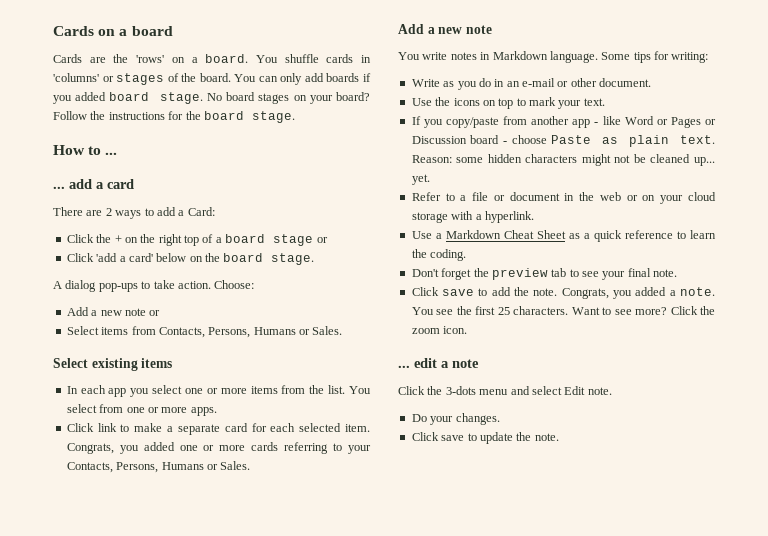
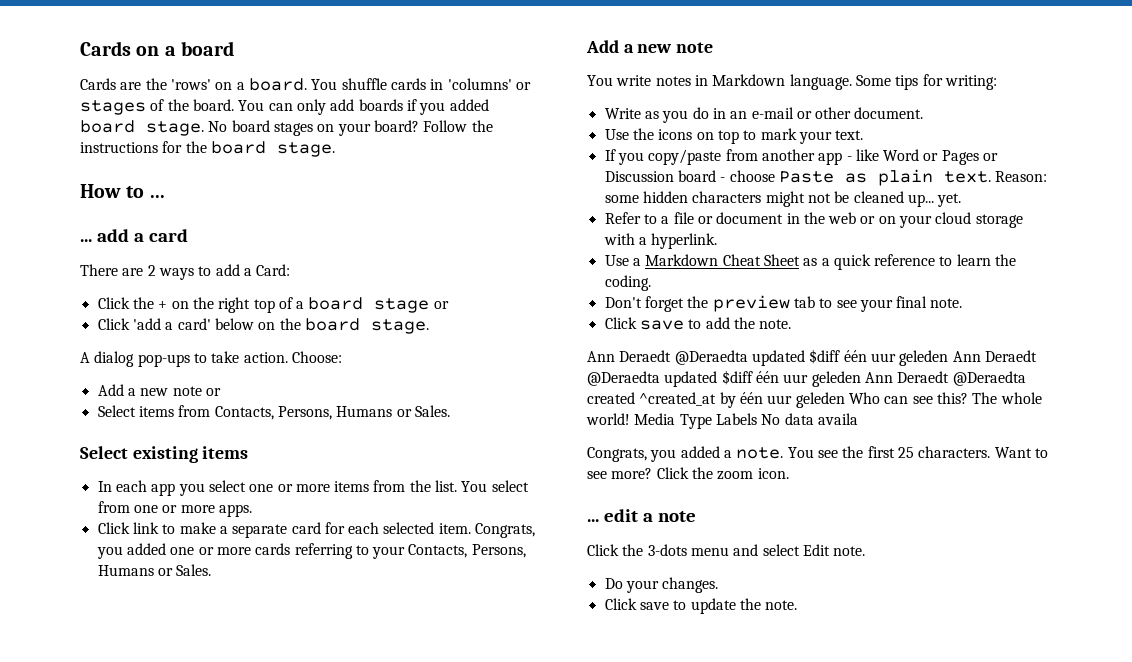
(558, 292) none -> [587,349,1037,366] [587,370,1026,387] [587,392,1042,408] [586,413,858,429] // Ann Deraedt @Deraedta updated $diff één uur geleden Ann Deraedt @Deraedta updated $diff één uur geleden Ann Deraedt @Deraedta created ^created_at by één uur geleden Who can see this? The whole world! Media Type Labels No data availa //

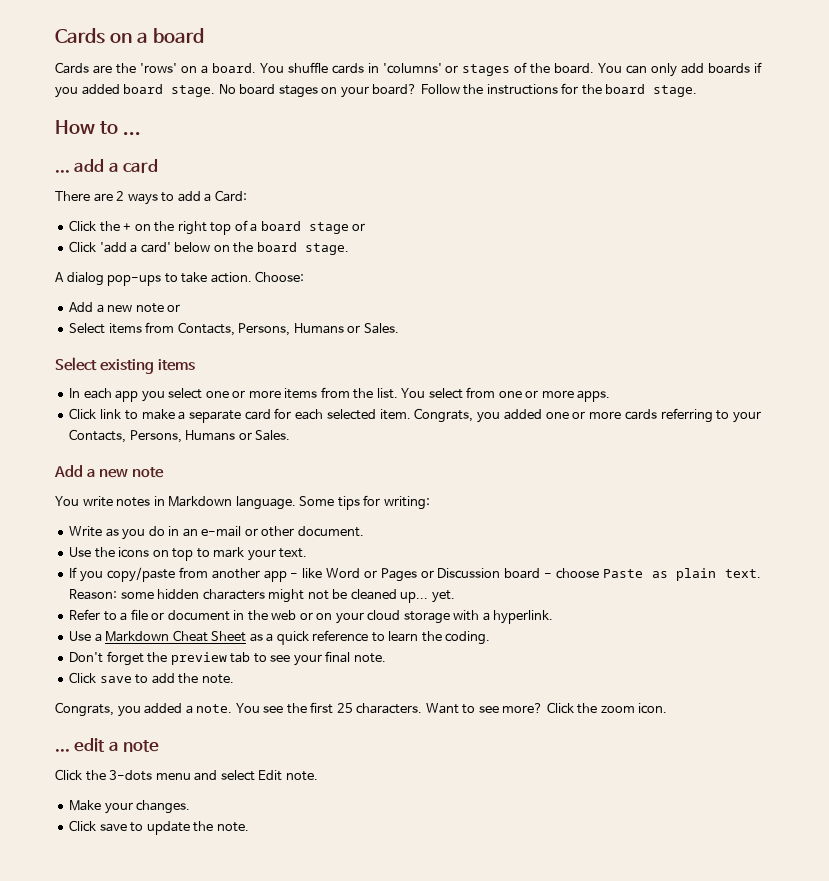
[587,349,1037,366] [587,370,1026,387] [587,392,1042,408] [586,413,858,429] // Ann Deraedt @Deraedta updated $diff één uur geleden Ann Deraedt @Deraedta updated $diff één uur geleden Ann Deraedt @Deraedta created ^created_at by één uur geleden Who can see this? The whole world! Media Type Labels No data availa -> (234, 679) none
[604,578,623,589] Do -> [69,800,102,811] Make

